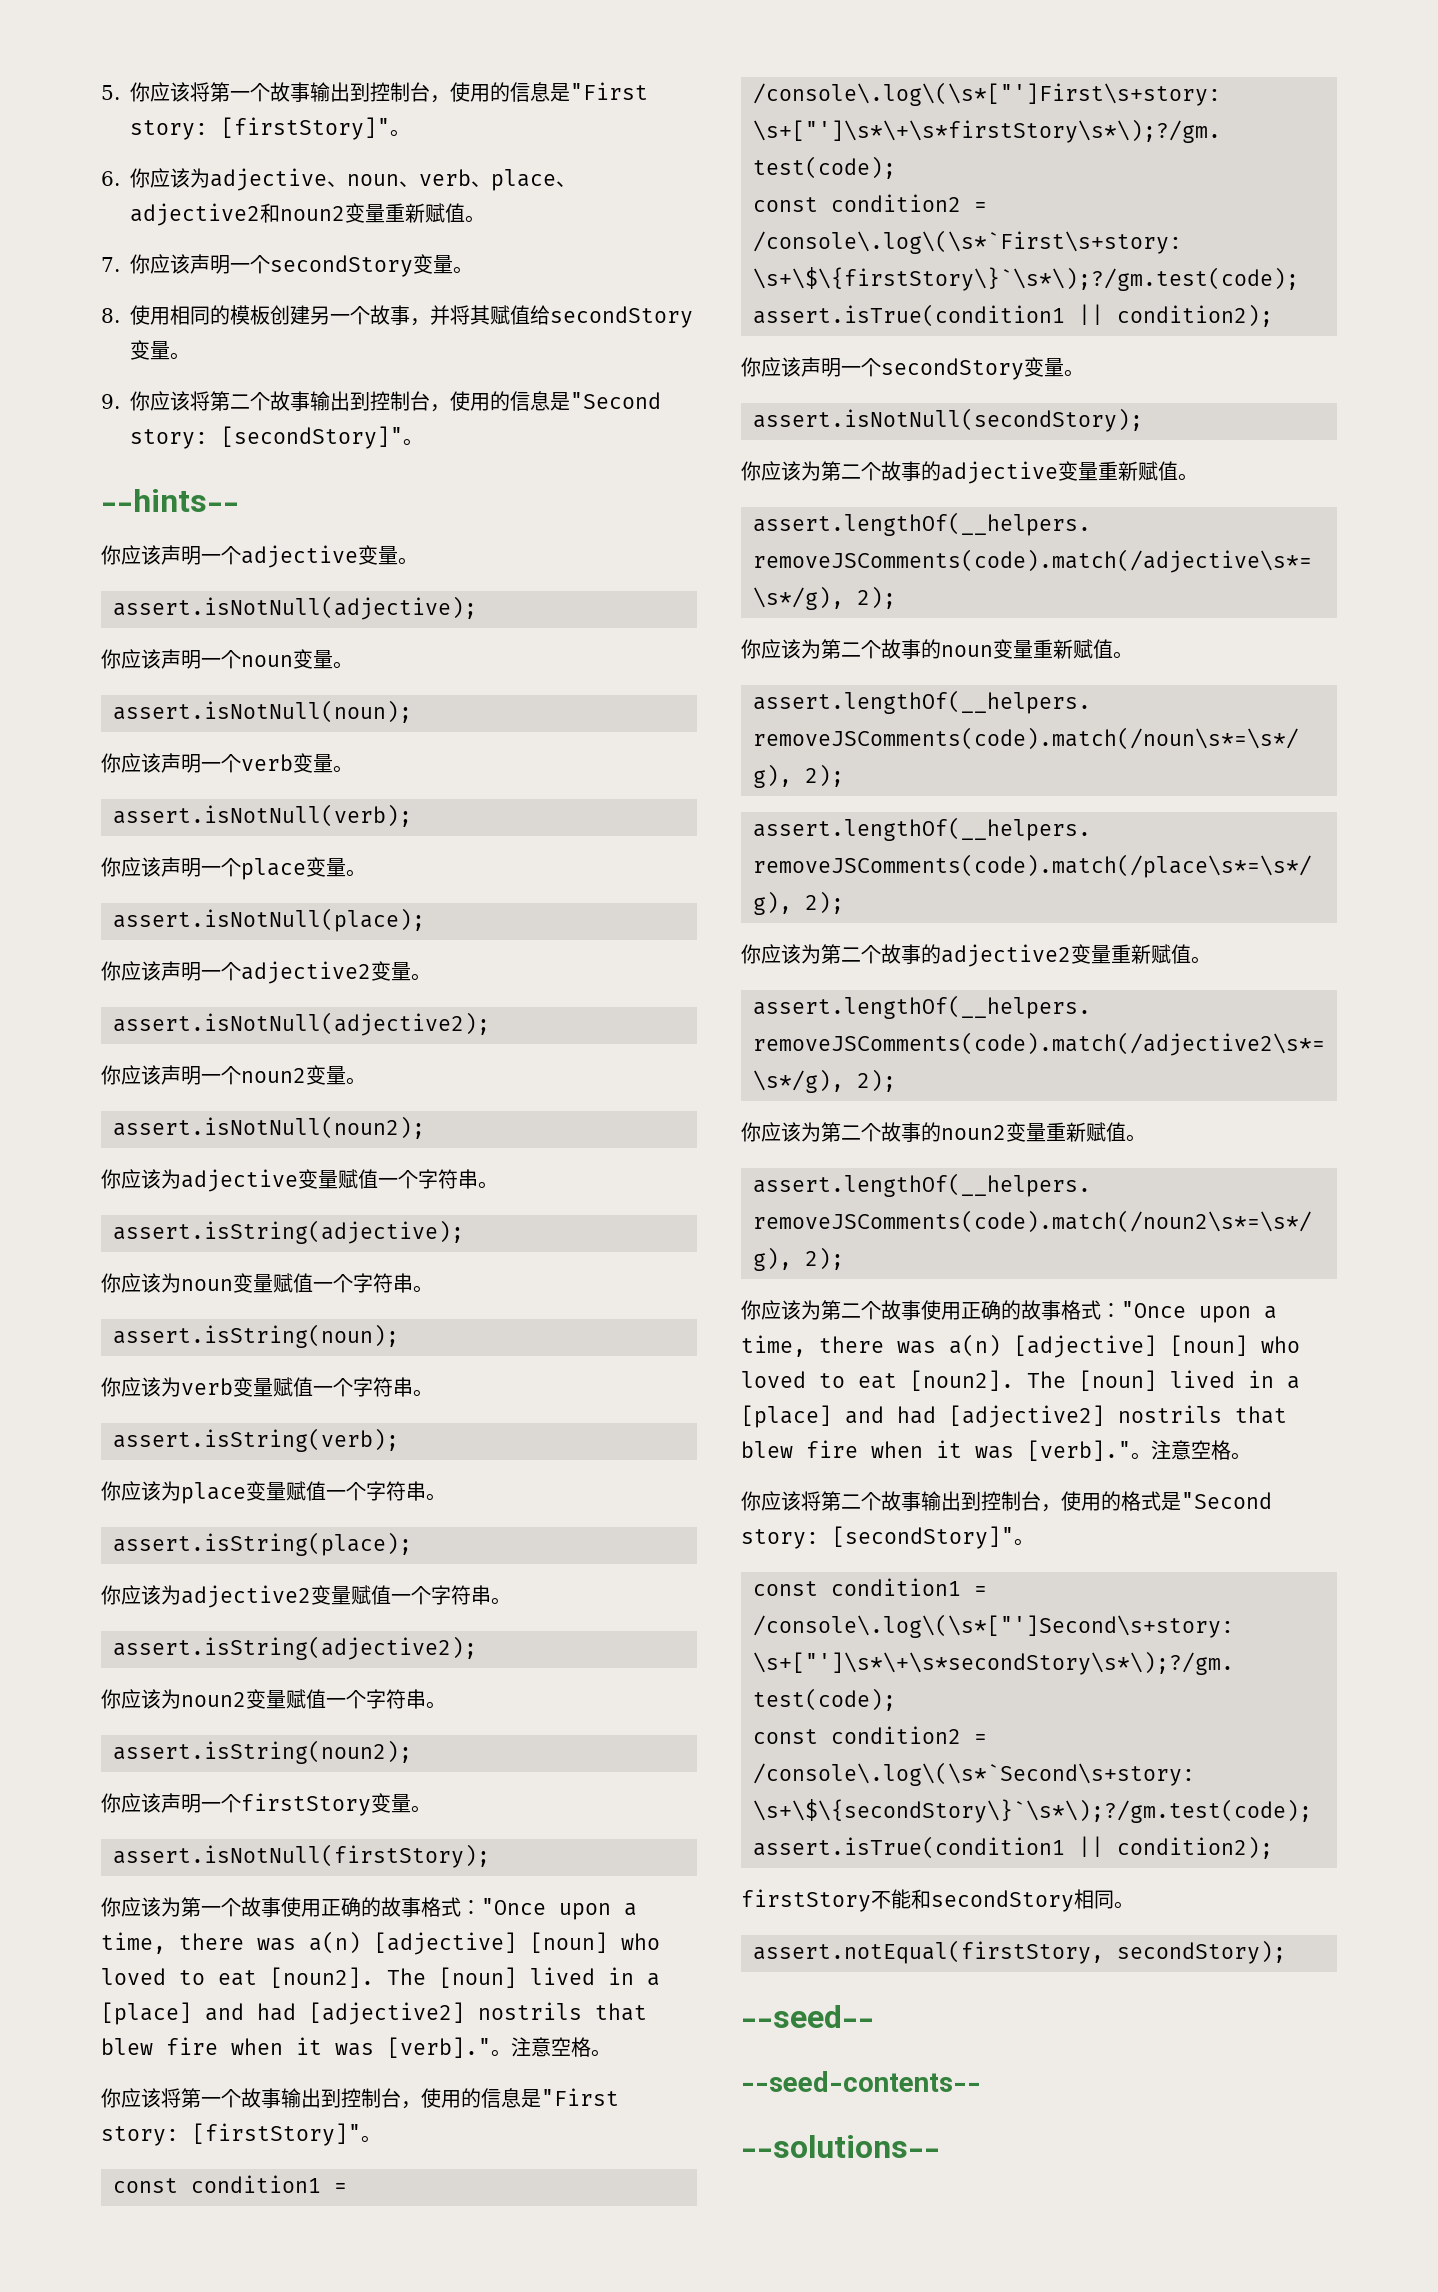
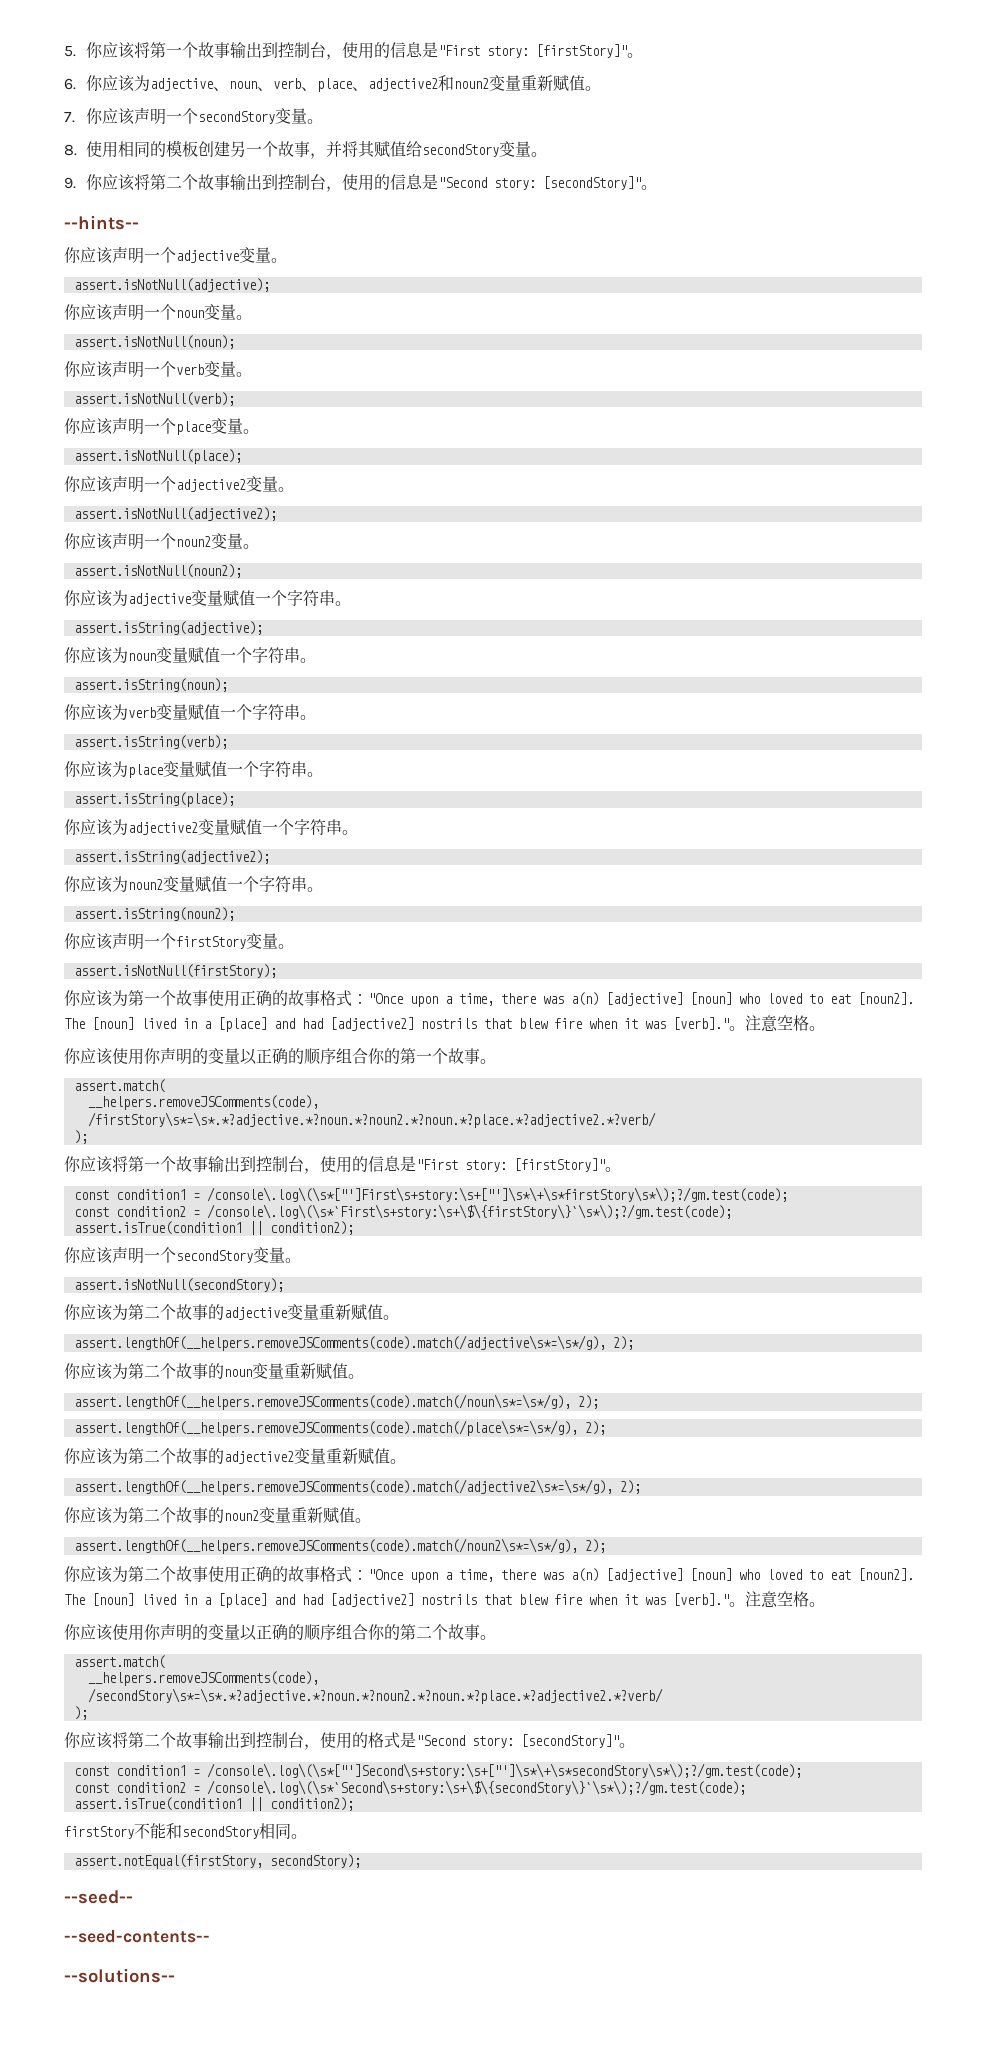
(611, 2053) none -> [64,1047,496,1065] [73,1079,165,1093] [87,1095,319,1110] [87,1112,656,1128] [73,1130,88,1144] // 你应该使用你声明的变量以正确的顺序组合你的第一个故事。 // assert.match( // __helpers.removeJSComments(code), // /firstStory\s*=\s*.*?adjective.*?noun.*?noun2.*?noun.*?place.*?adjective2.*?verb/ // );
(1251, 1456) none -> [64,1623,496,1641] [73,1655,165,1669] [87,1671,319,1686] [87,1688,663,1704] [73,1706,88,1720] // 你应该使用你声明的变量以正确的顺序组合你的第二个故事。 // assert.match( // __helpers.removeJSComments(code), // /secondStory\s*=\s*.*?adjective.*?noun.*?noun2.*?noun.*?place.*?adjective2.*?verb/ // );

